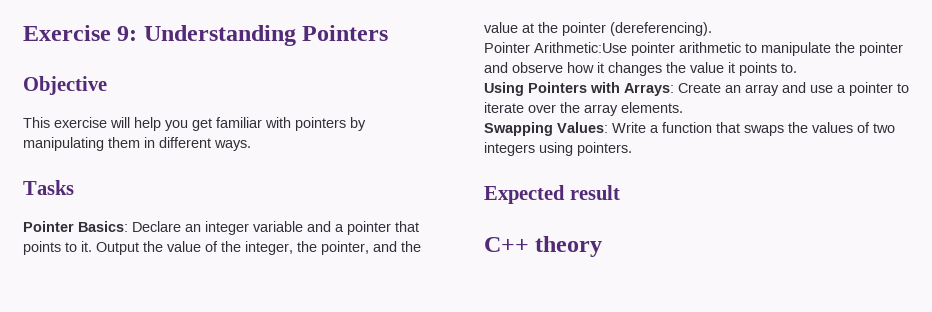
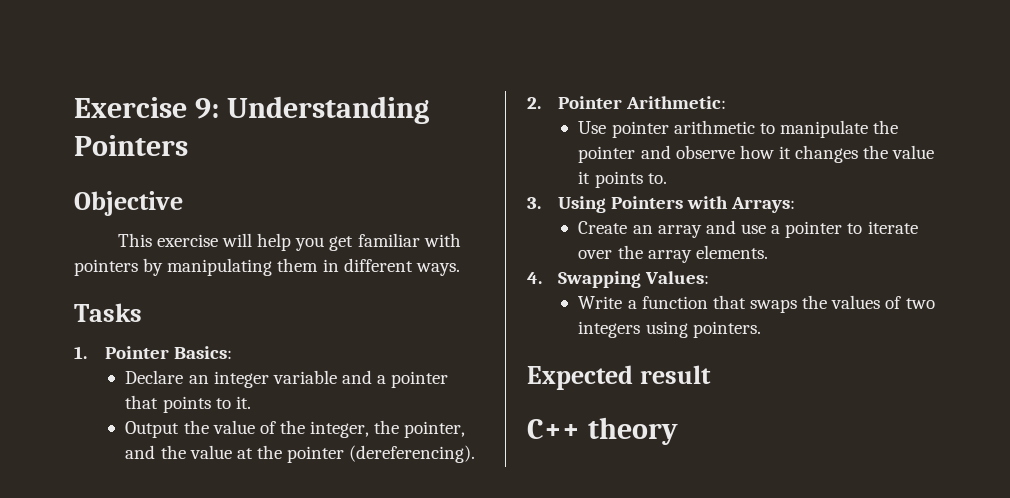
(74, 187) none -> [74,346,87,359] 1.
(128, 226) none -> (232, 352) //
(92, 246) none -> (251, 402) //
[484,42,627,53] Pointer Arithmetic:Use -> [527,96,726,109] [578,121,607,134] 2. Pointer Arithmetic: // Use
(797, 68) none -> [527,197,541,209] 3.
(674, 89) none -> (795, 205) //
(683, 107) none -> [527,272,542,284] 4.
(608, 127) none -> (709, 277) //

